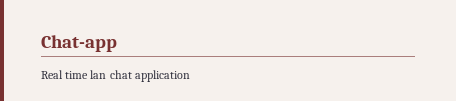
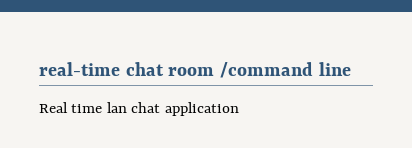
[41,35,117,52] Chat-app -> [39,62,351,78] real-time chat room /command line

